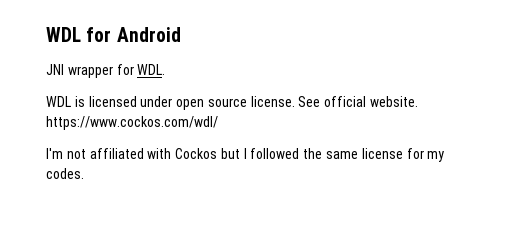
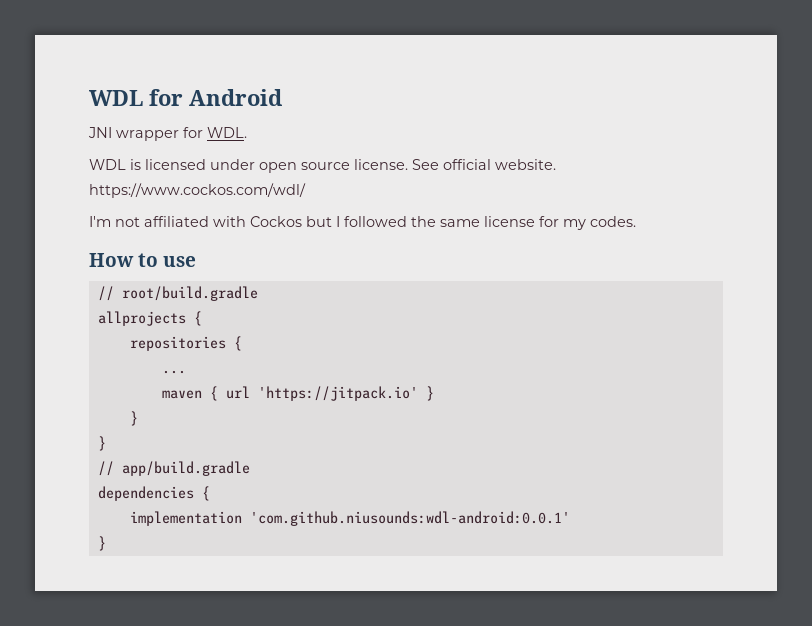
(84, 173) none -> [89,253,197,267] [97,286,258,301] [97,311,202,326] [129,336,242,351] [161,370,186,374] [161,386,434,401] [129,411,138,426] [97,436,106,451] [97,461,250,476] [97,486,210,501] [129,511,570,526] [97,536,106,551] // How to use // // root/build.gradle // allprojects { // repositories { // ... // maven { url 'https://jitpack.io' } // } // } // // app/build.gradle // dependencies { // implementation 'com.github.niusounds:wdl-android:0.0.1' // }

